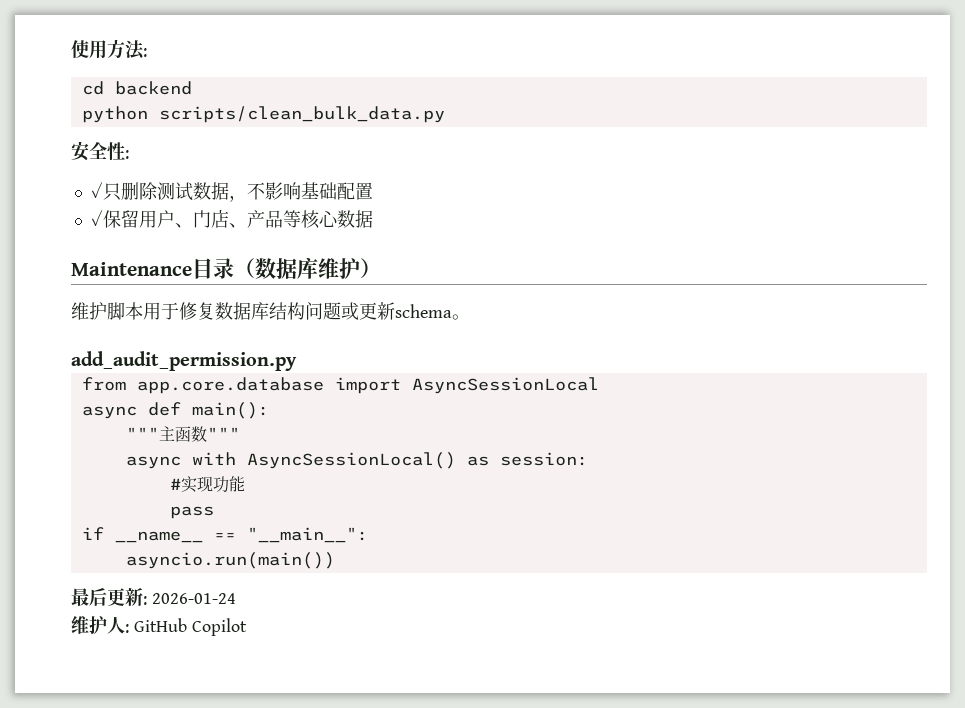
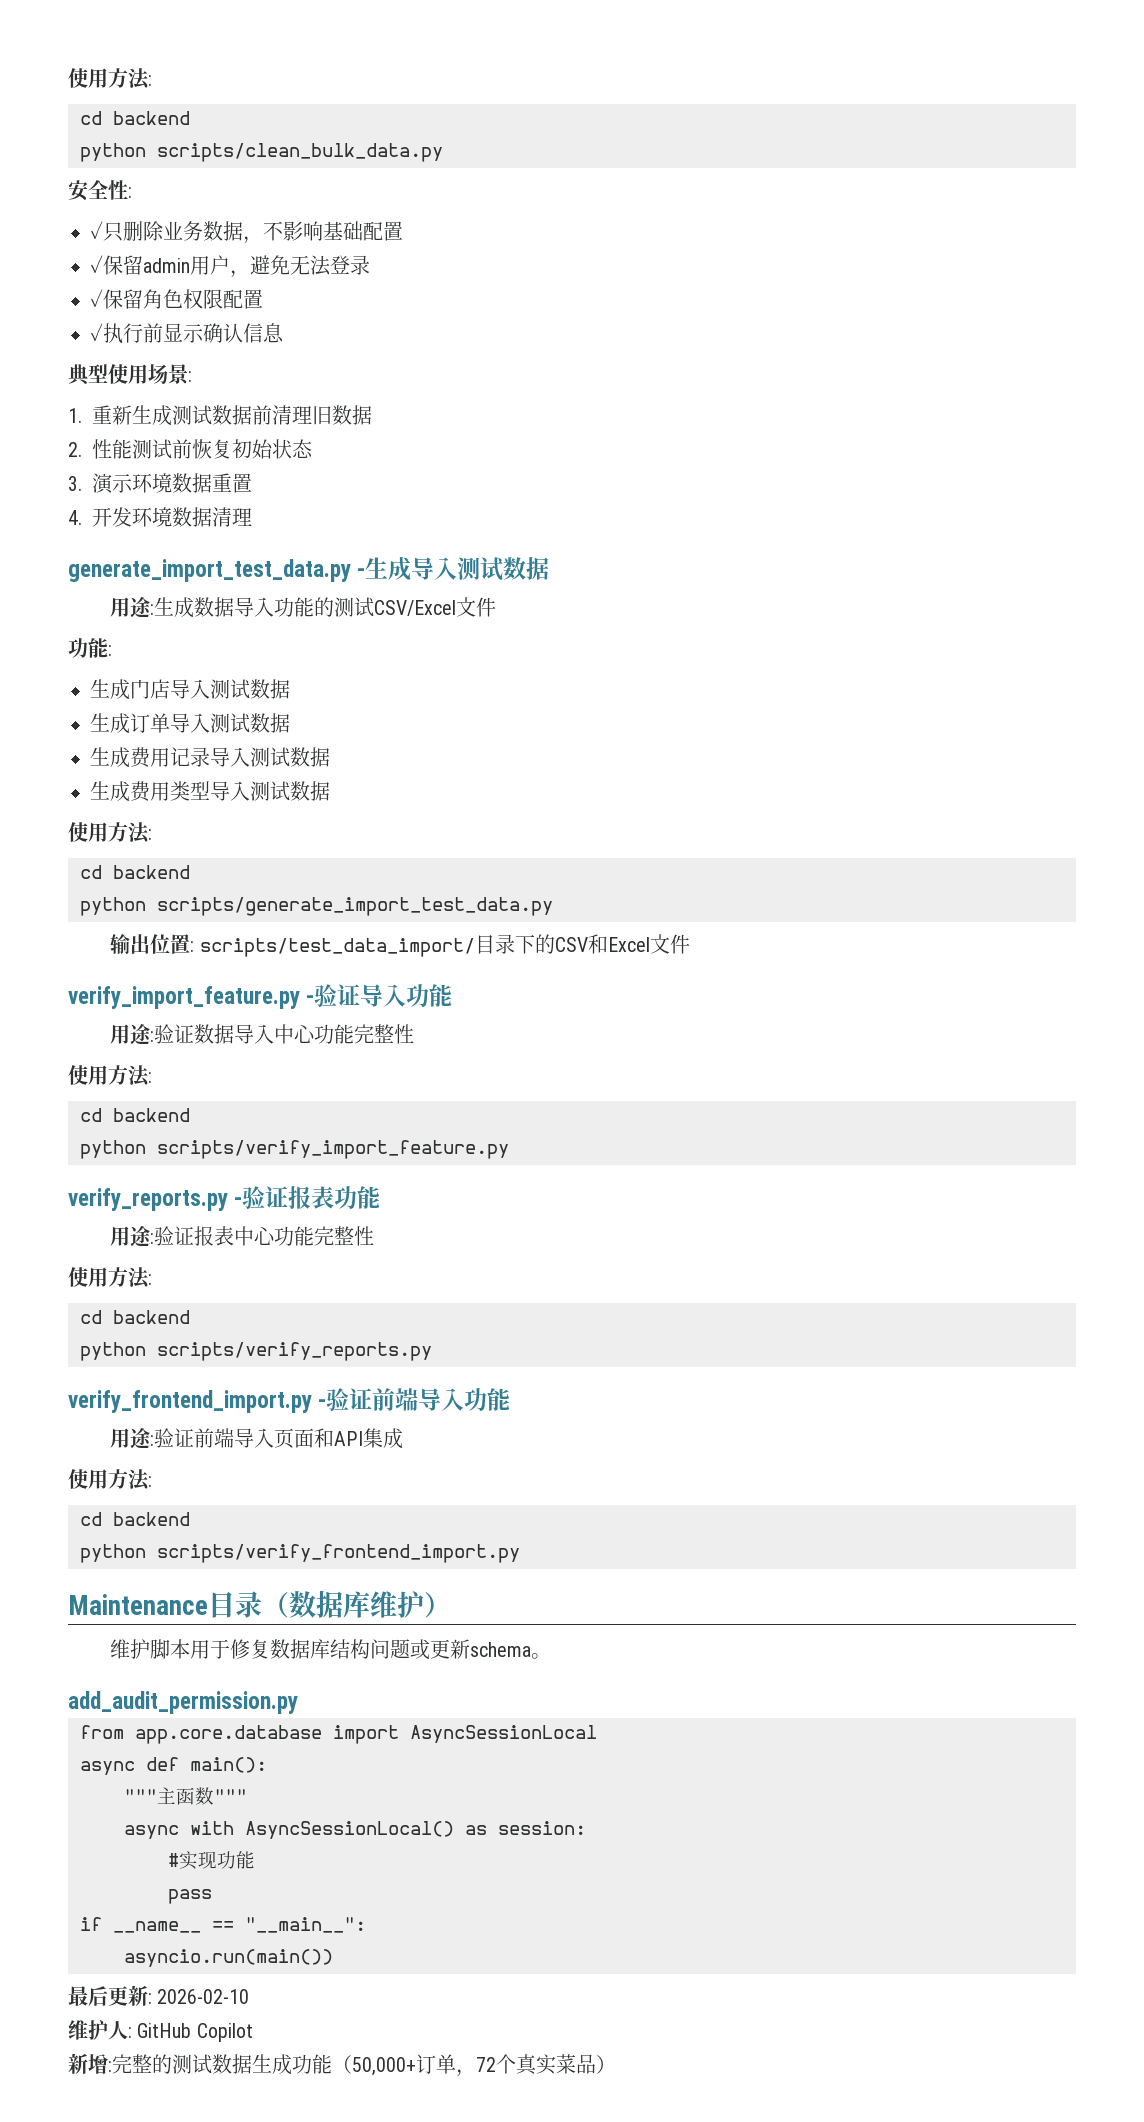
[156,182,193,201] 测试 -> [163,221,203,241] 业务
[138,209,373,229] 用户、门店、产品等核心数据 -> [143,255,370,278] [90,289,263,309] [90,323,284,344] [68,364,192,386] [68,405,372,426] [68,439,313,459] [68,473,252,494] [68,507,252,527] [68,557,550,582] [110,597,497,618] [68,638,112,658] [90,679,290,700] [90,713,290,734] [90,747,330,768] [90,781,330,802] [68,822,152,844] [80,865,190,879] [80,897,553,916] [110,933,690,957] [68,984,453,1009] [110,1024,415,1045] [68,1065,152,1087] [80,1108,190,1122] [80,1140,509,1159] [68,1186,381,1211] [110,1226,375,1247] [68,1267,152,1289] [80,1310,190,1324] [80,1342,432,1361] [68,1388,511,1413] [110,1428,404,1449] [68,1469,152,1491] [80,1512,190,1526] [80,1544,520,1563] admin用户，避免无法登录 // ✓保留角色权限配置 // ✓执行前显示确认信息 // 典型使用场景: // 1.重新生成测试数据前清理旧数据 // 2.性能测试前恢复初始状态 // 3.演示环境数据重置 // 4.开发环境数据清理 // generate_import_test_data.py -生成导入测试数据 // 用途:生成数据导入功能的测试CSV/Excel文件 // 功能: // 生成门店导入测试数据 // 生成订单导入测试数据 // 生成费用记录导入测试数据 // 生成费用类型导入测试数据 // 使用方法: // cd backend // python scripts/generate_import_test_data.py // 输出位置: scripts/test_data_import/目录下的CSV和Excel文件 // verify_import_feature.py -验证导入功能 // 用途:验证数据导入中心功能完整性 // 使用方法: // cd backend // python scripts/verify_import_feature.py // verify_reports.py -验证报表功能 // 用途:验证报表中心功能完整性 // 使用方法: // cd backend // python scripts/verify_reports.py // verify_frontend_import.py -验证前端导入功能 // 用途:验证前端导入页面和API集成 // 使用方法: // cd backend // python scripts/verify_frontend_import.py
[151,593,236,604] 2026-01-24 -> [157,1989,250,2004] 2026-02-10
(247, 627) none -> [68,2053,616,2077] // 新增:完整的测试数据生成功能（50,000+订单，72个真实菜品）

